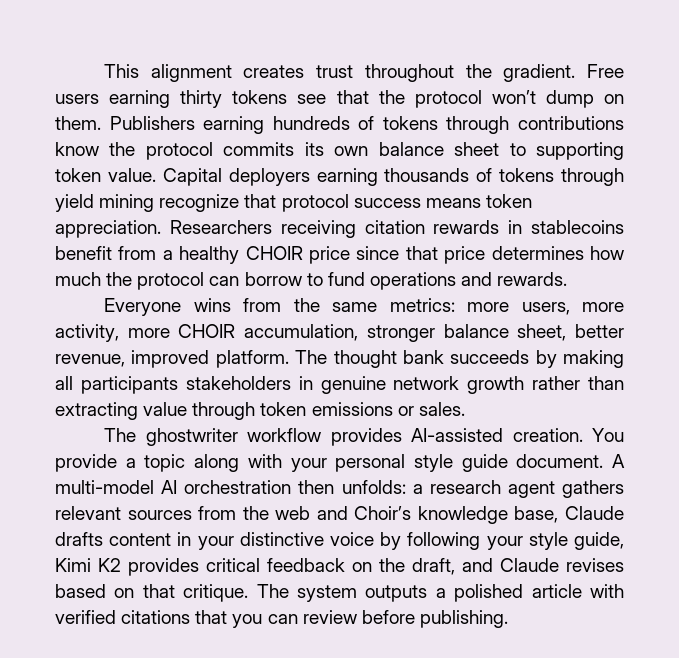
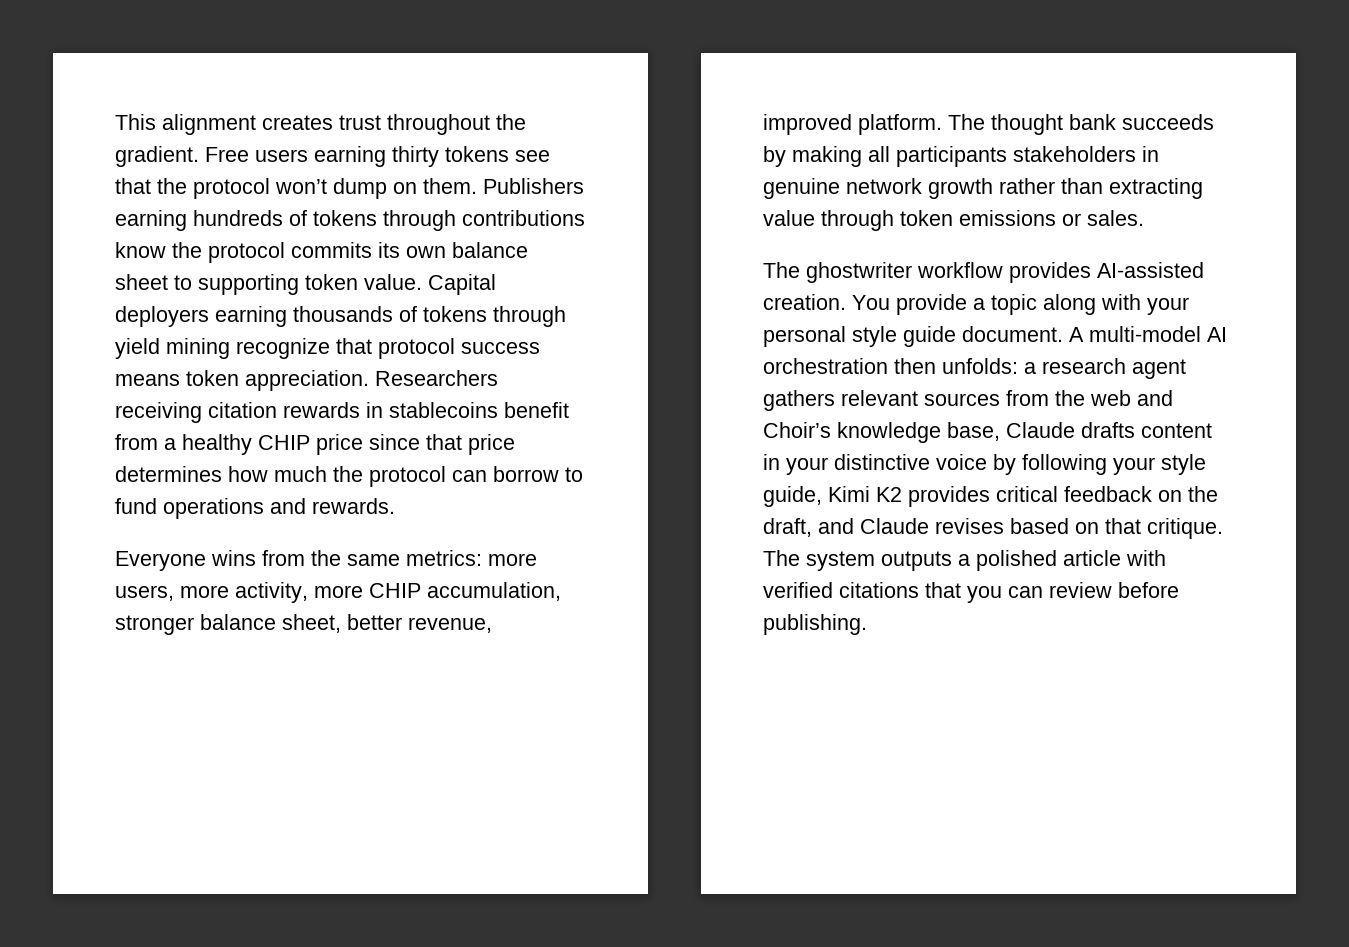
[245,246,303,260] CHOIR -> [258,435,310,450] CHIP
[178,324,236,338] CHOIR -> [369,583,421,598] CHIP

